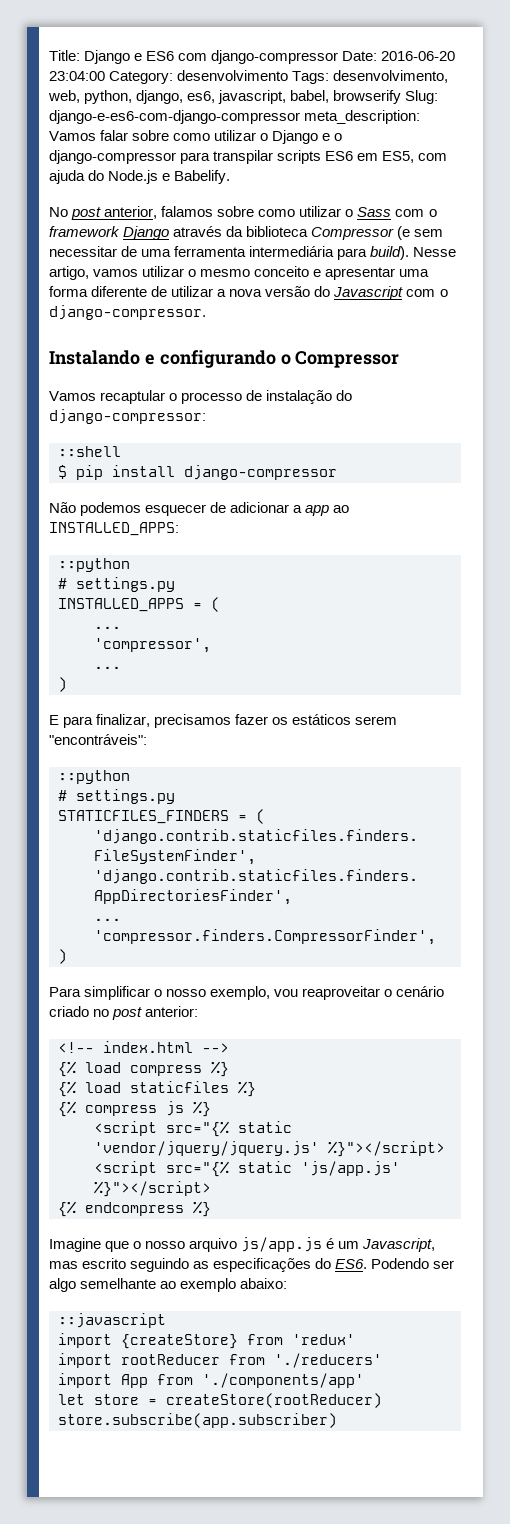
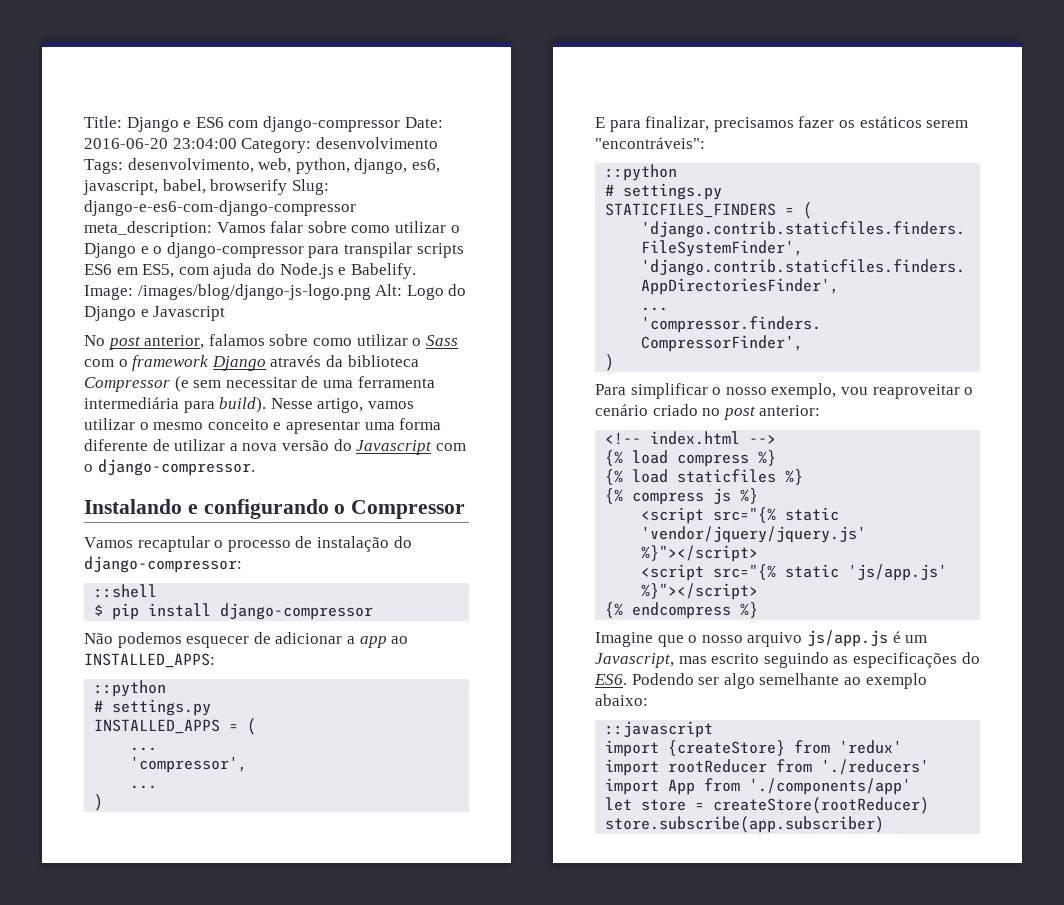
(231, 177) none -> [84,284,467,300] [84,306,226,321] Image: /images/blog/django-js-logo.png Alt: Logo do Django e Javascript

